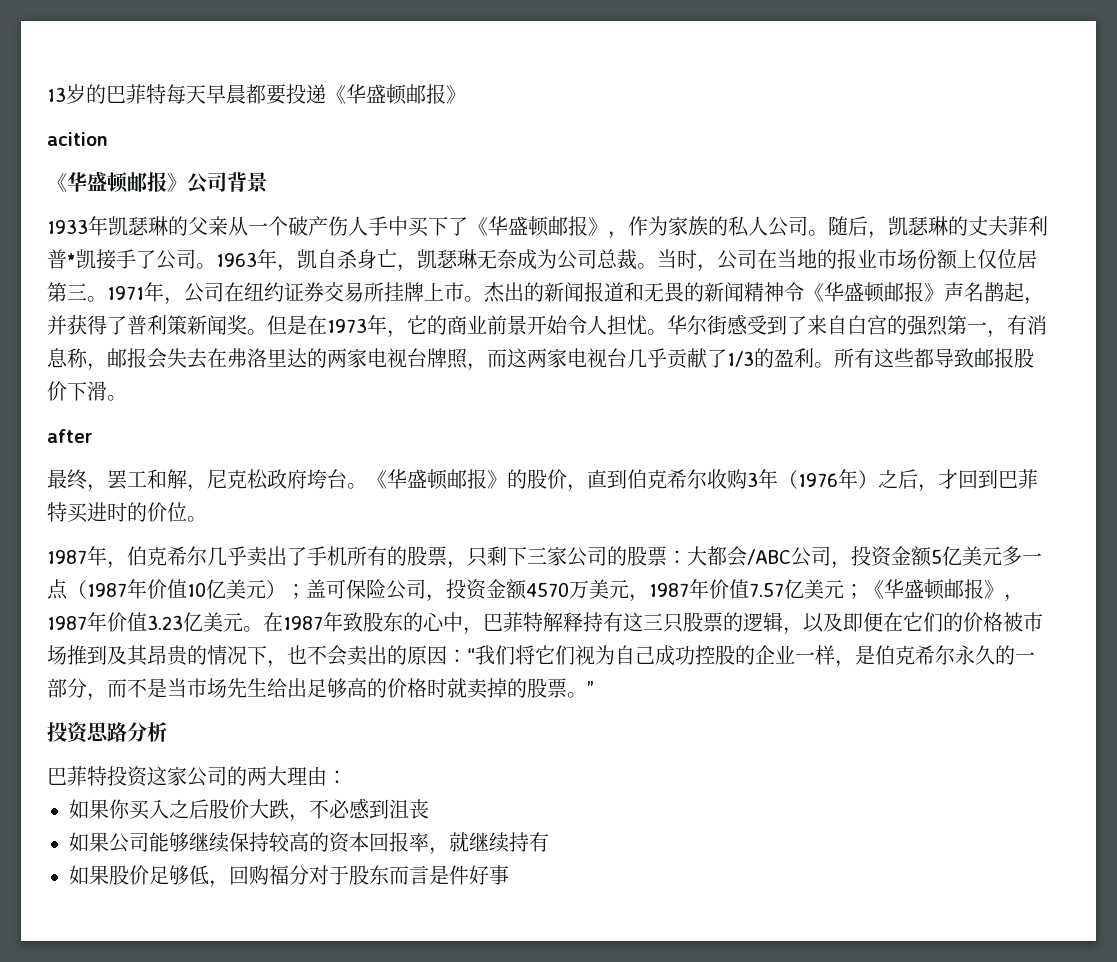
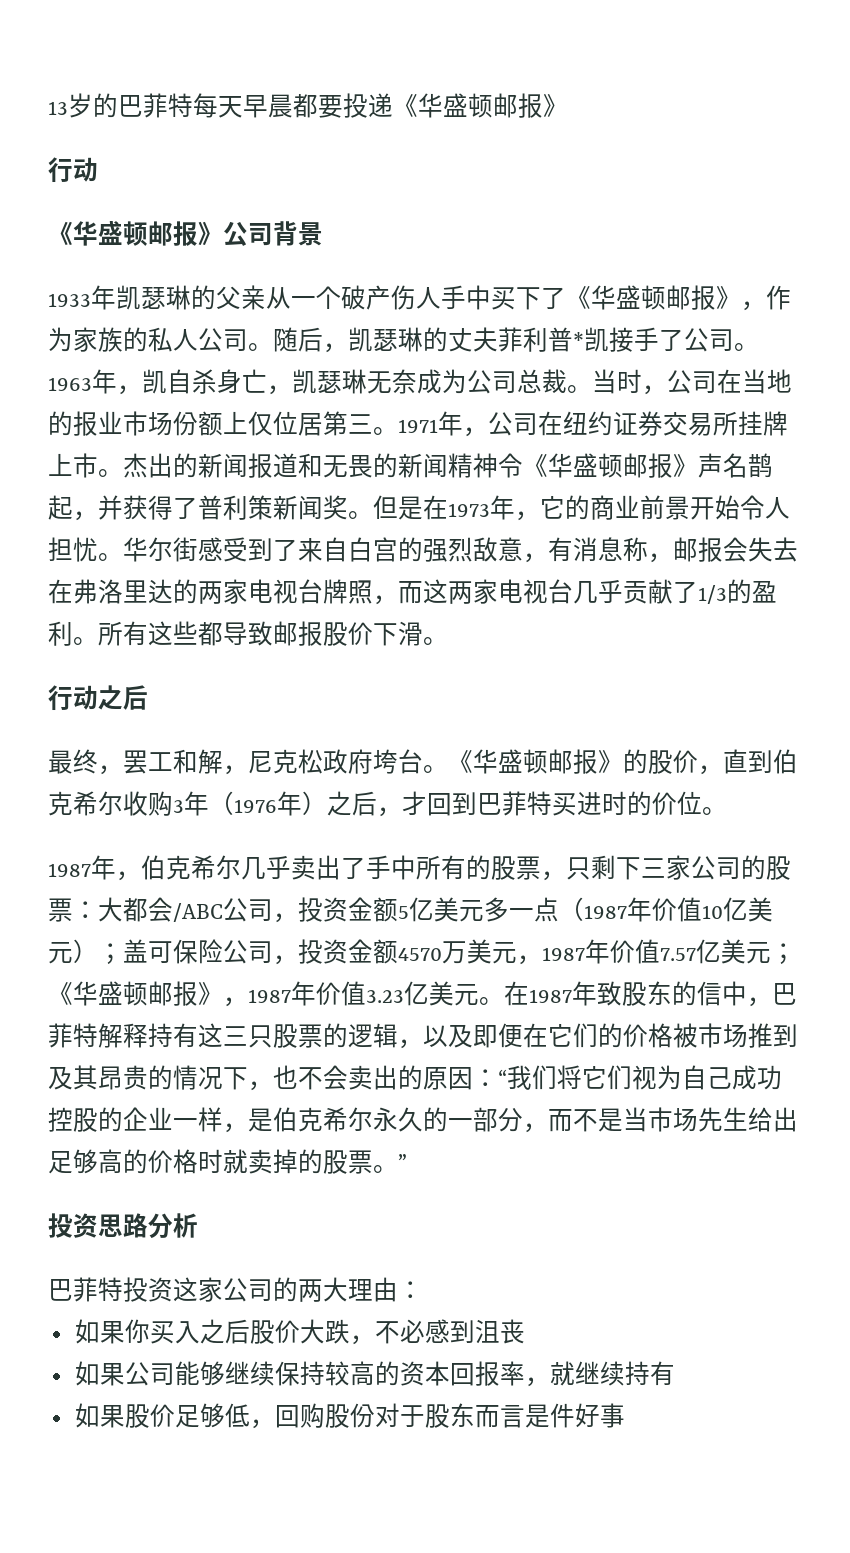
[47,132,108,146] acition -> [48,157,98,183] 行动
[947,315,987,335] 第一 -> [473,537,523,562] 敌意
[47,429,93,443] after -> [48,685,148,711] 行动之后
[327,546,347,566] 机 -> [391,855,416,880] 中
[423,612,445,631] 心 -> [697,981,722,1006] 信
[269,865,309,885] 福分 -> [324,1403,375,1428] 股份

